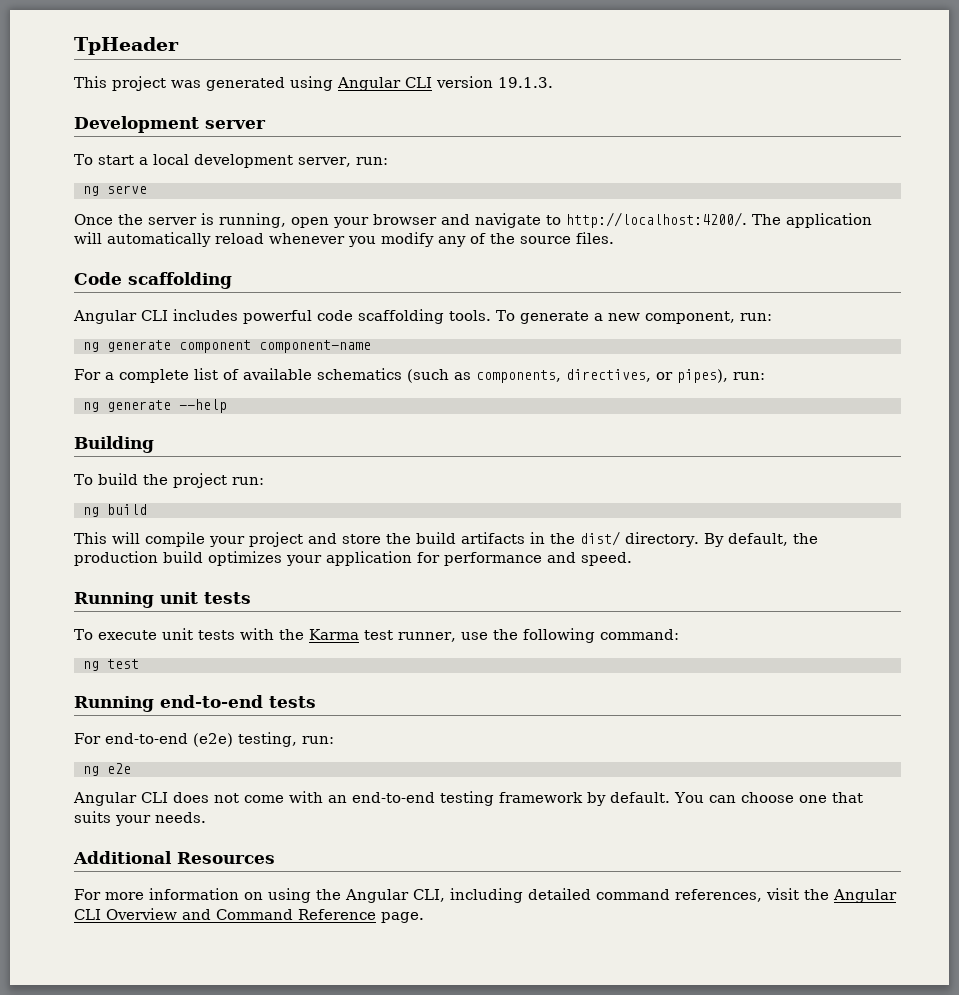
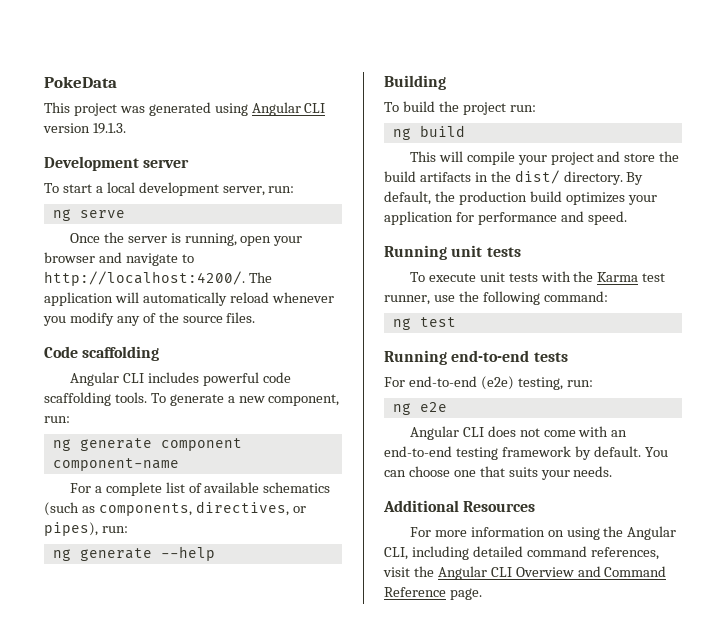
[74,37,179,55] TpHeader -> [44,76,117,88] PokeData

